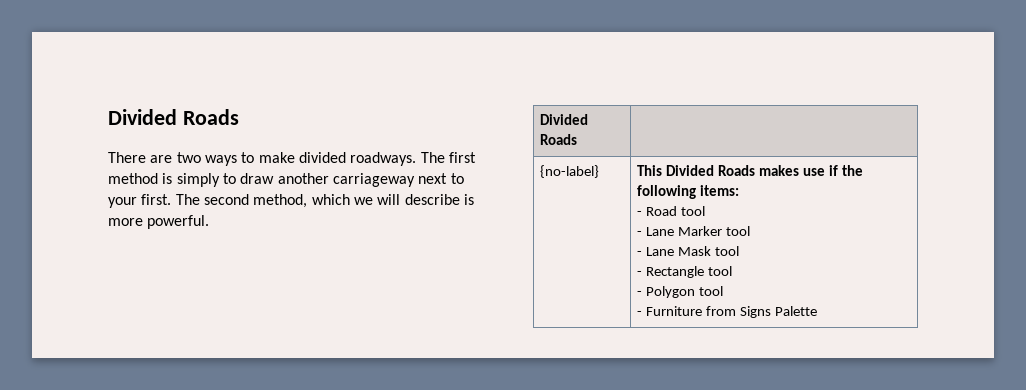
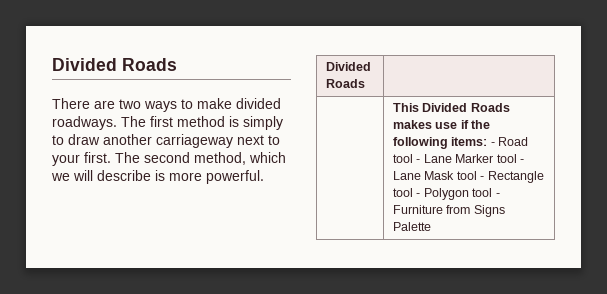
[540,165,600,178] {no-label} -> (366, 83) none
(740, 190) // -> (488, 141) none
(706, 211) // -> (414, 158) none
(750, 231) // -> (517, 158) none
(739, 251) // -> (477, 175) none
(733, 271) // -> (414, 192) none
(724, 291) // -> (493, 192) none

